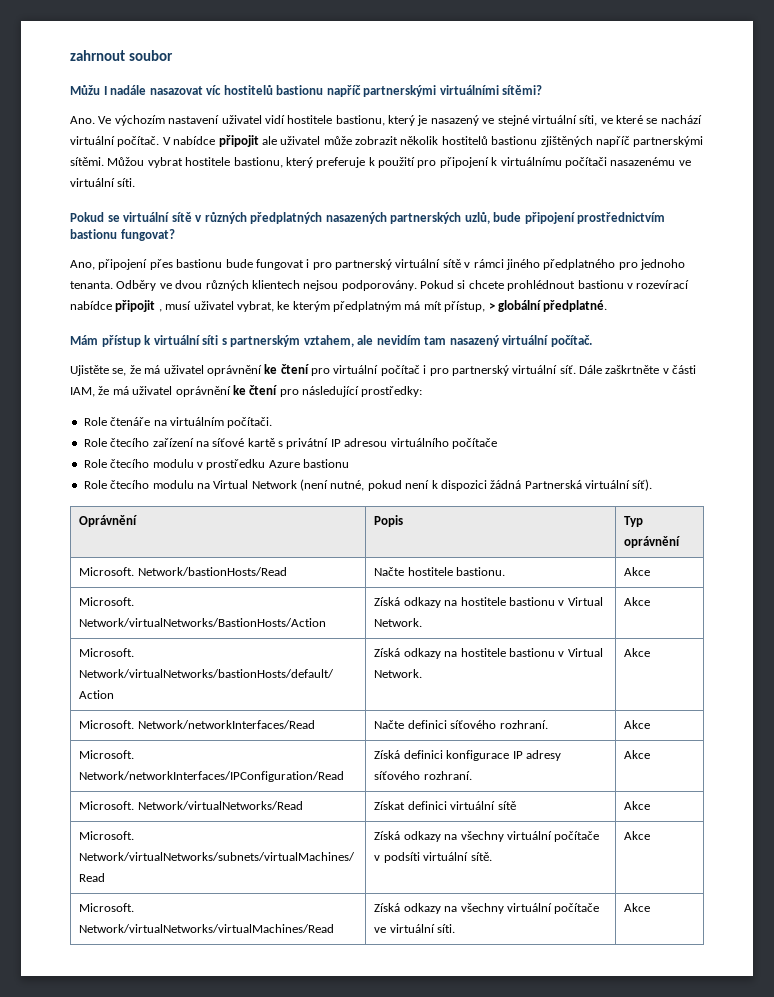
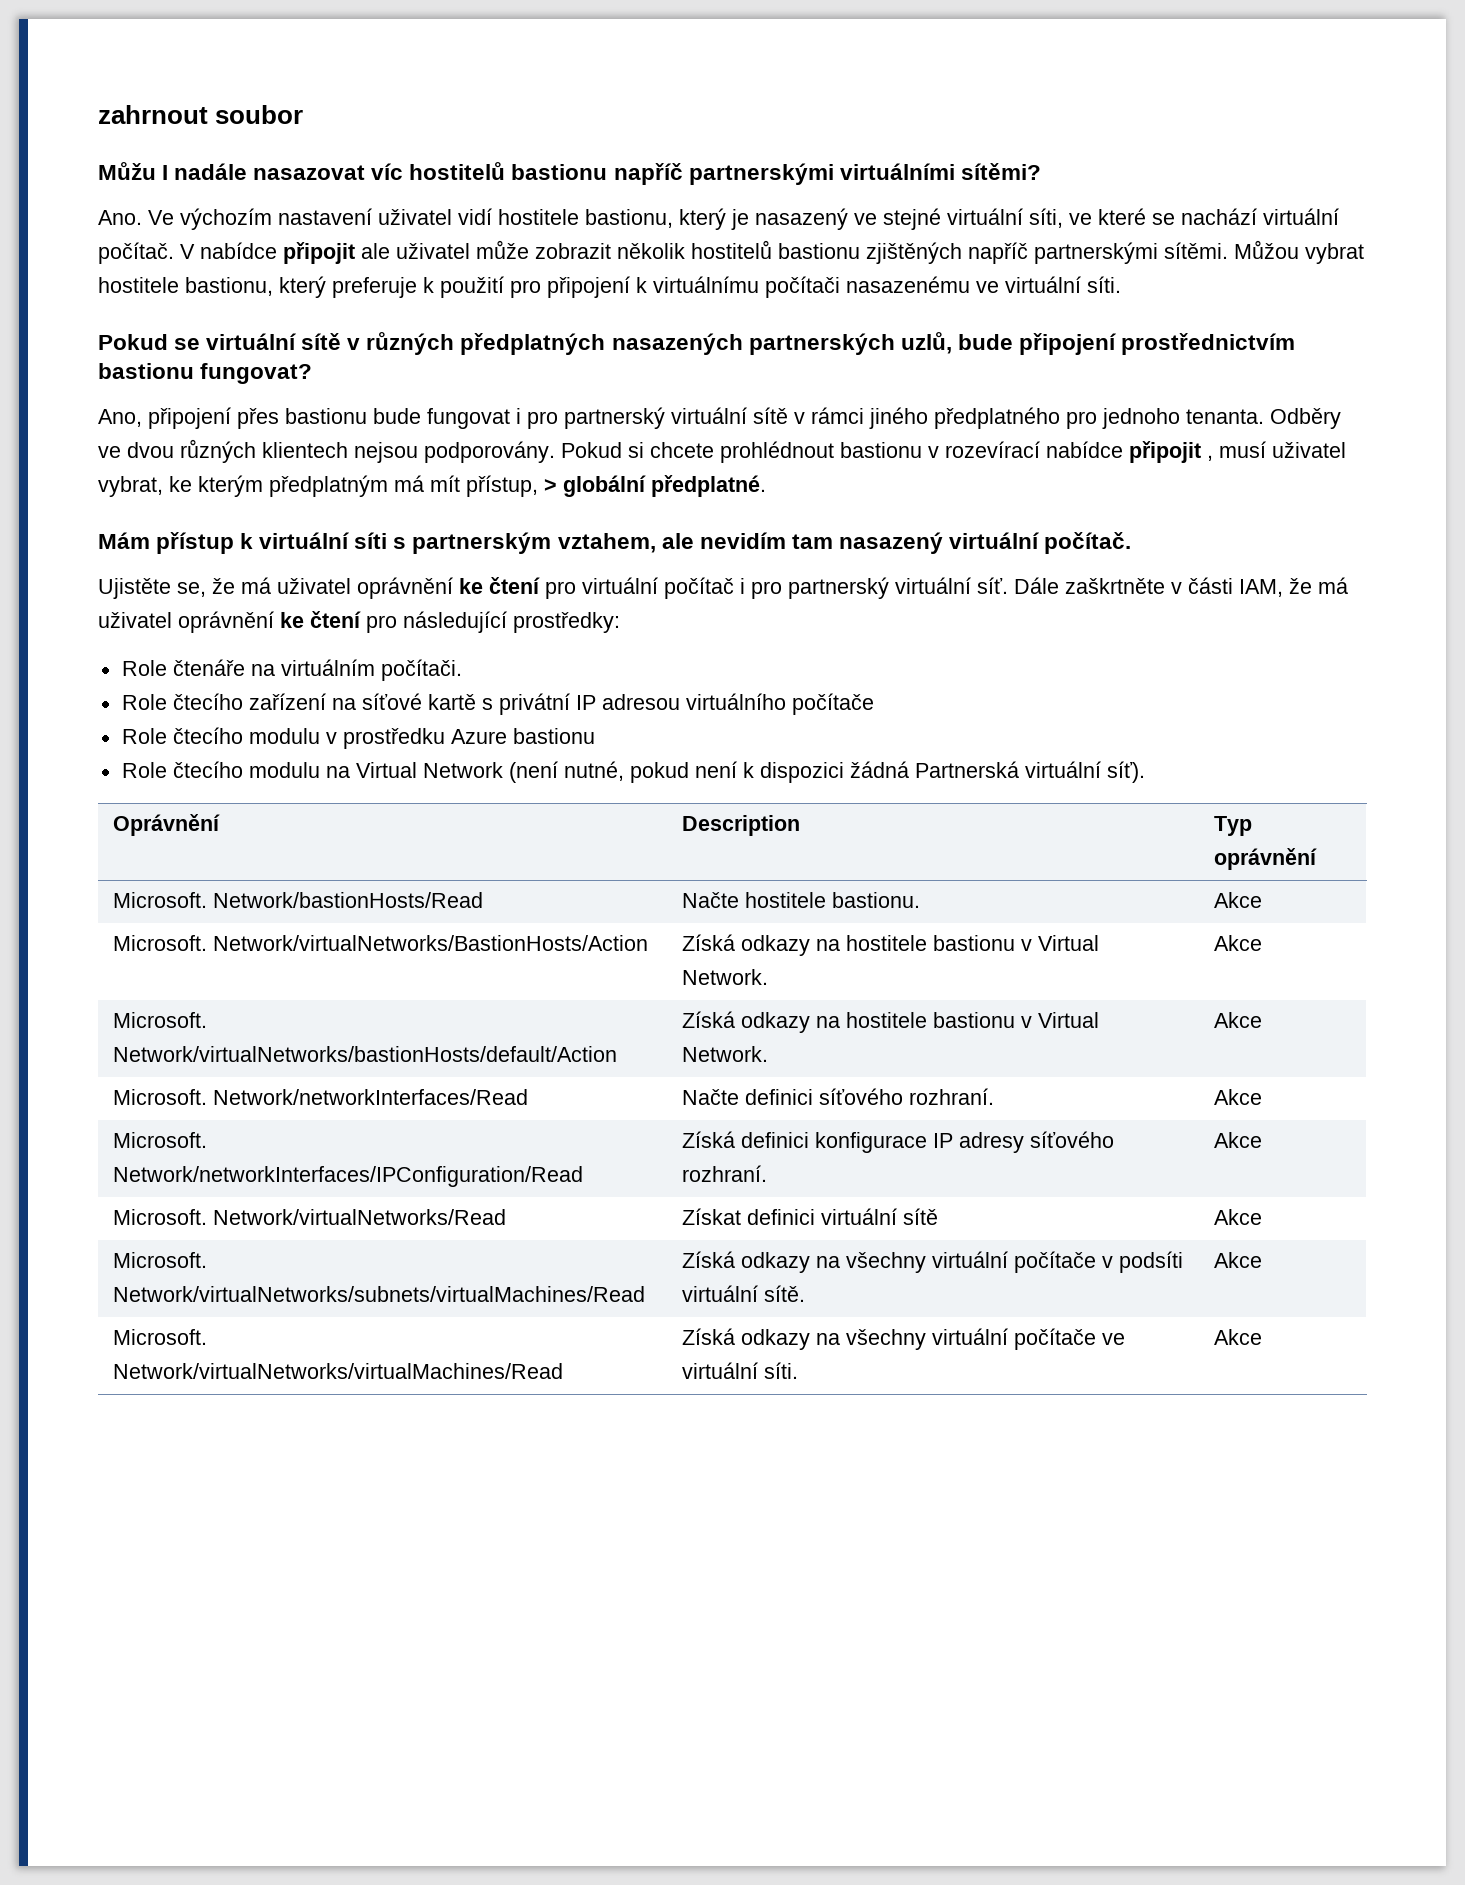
[374,515,404,527] Popis -> [682,815,801,836] Description

